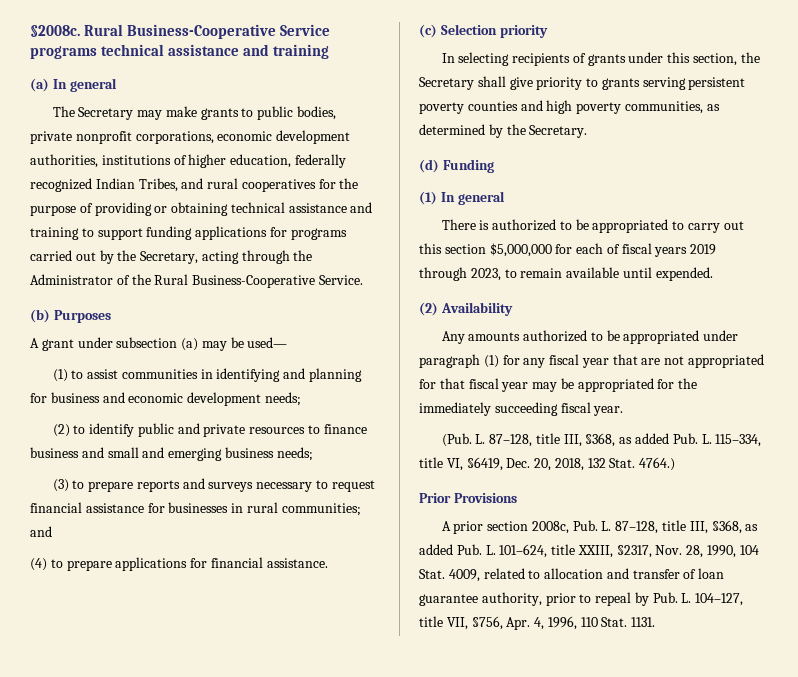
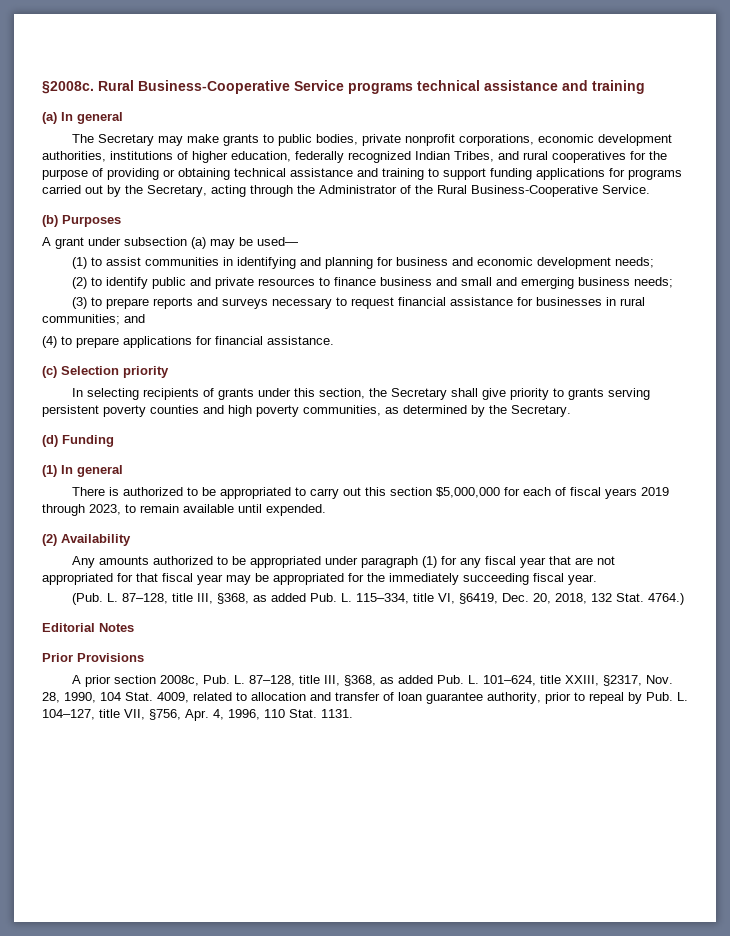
(676, 464) none -> [42,623,134,632] // Editorial Notes

